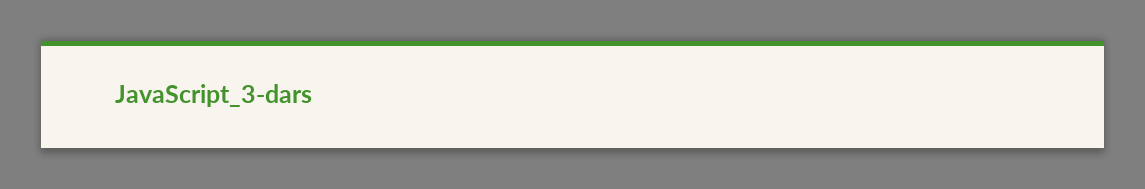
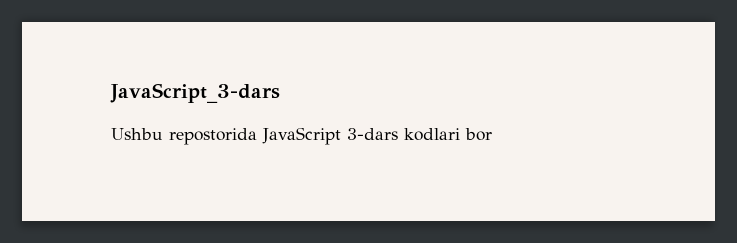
(312, 95) none -> [111,127,492,145] // Ushbu repostorida JavaScript 3-dars kodlari bor

